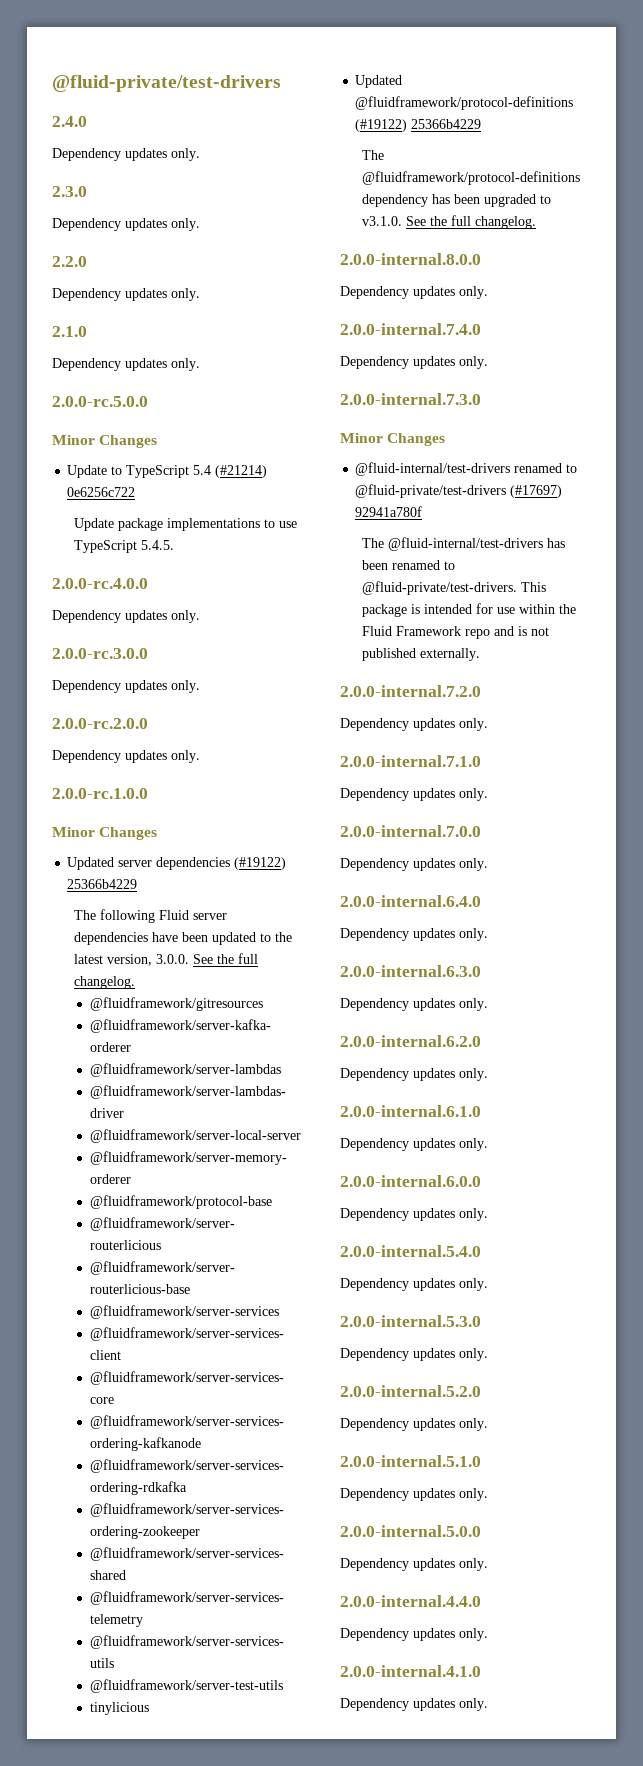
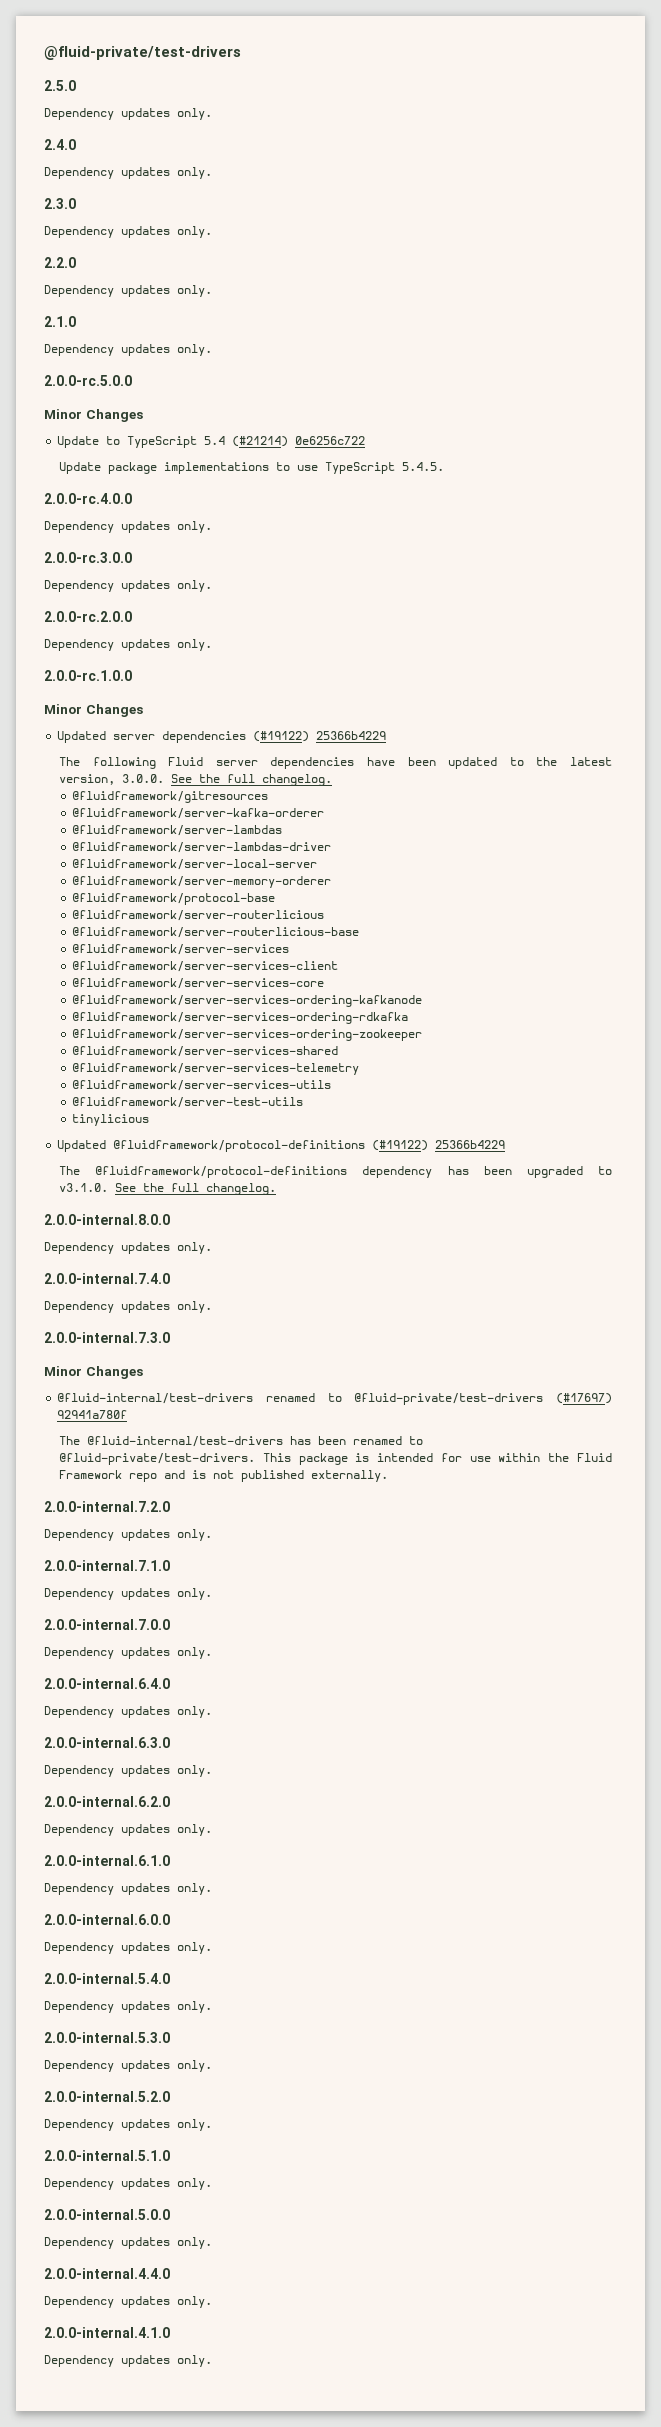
[52,75,281,92] @fluid-private/test-drivers -> [44,46,241,60] [44,80,76,91] [44,108,212,120] @fluid-private/test-drivers // 2.5.0 // Dependency updates only.

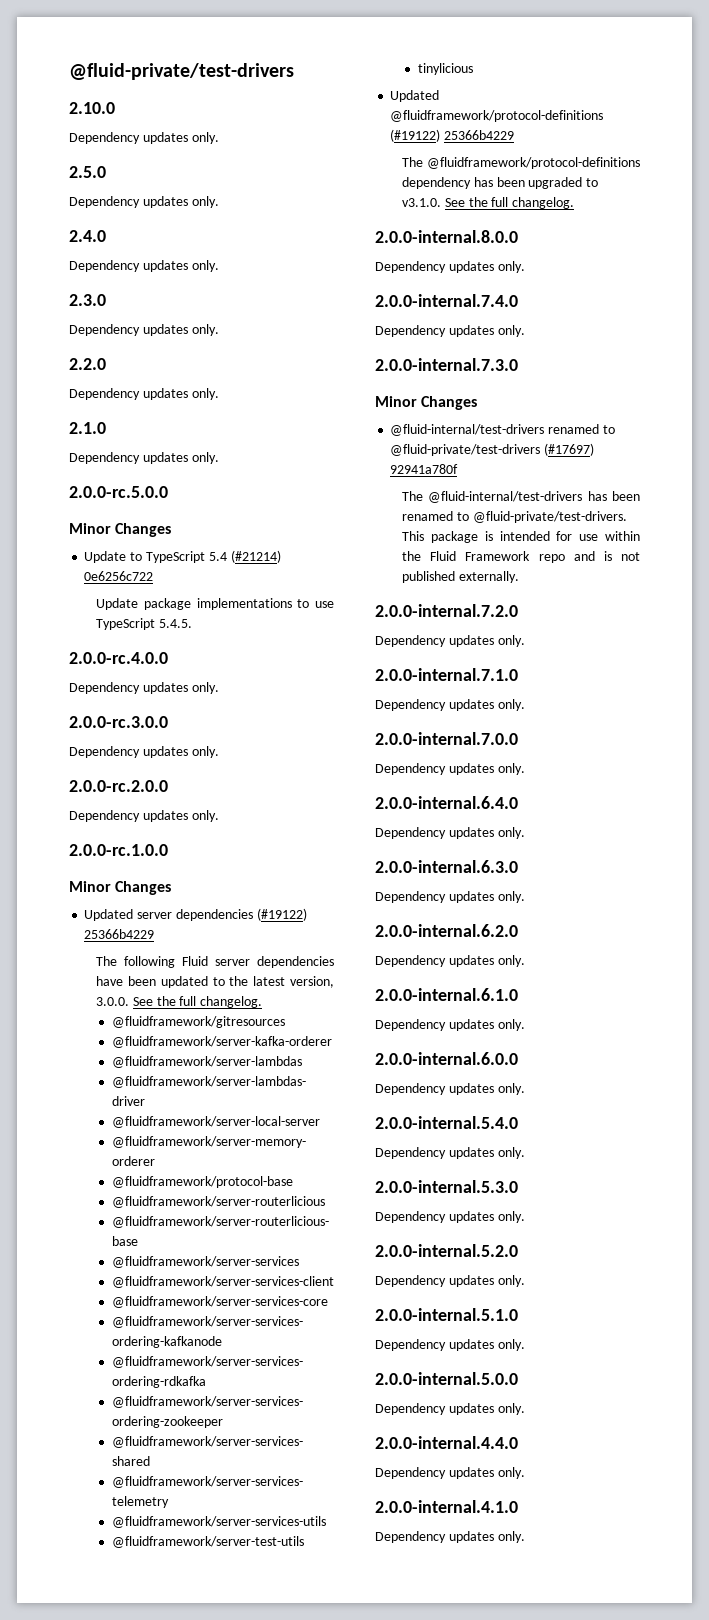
[44,46,241,60] @fluid-private/test-drivers -> [69,63,294,80] [69,102,115,114] [69,132,219,144] @fluid-private/test-drivers // 2.10.0 // Dependency updates only.

